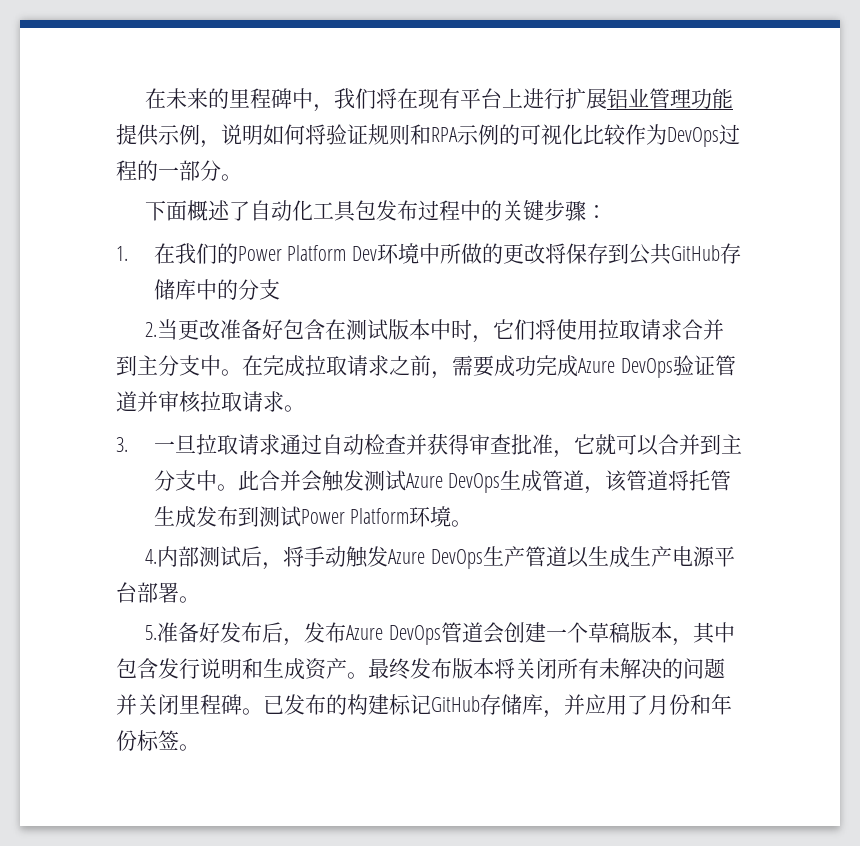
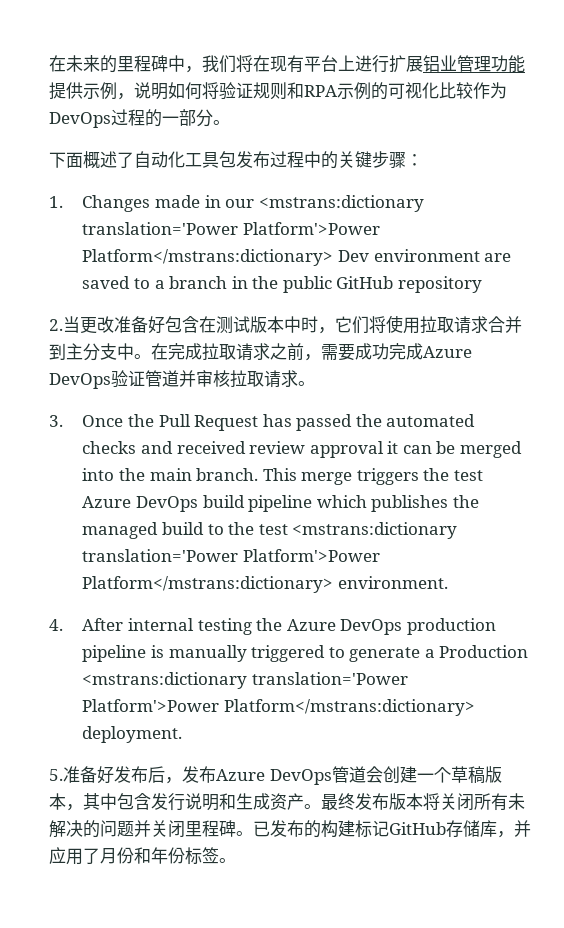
[153,243,742,265] [153,279,280,300] 在我们的Power Platform Dev环境中所做的更改将保存到公共GitHub存储库中的分支 -> [82,195,424,212] [82,222,380,235] [82,249,512,266] [82,276,483,293] Changes made in our <mstrans:dictionary translation='Power Platform'>Power Platform</mstrans:dictionary> Dev environment are saved to a branch in the public GitHub repository
[153,433,742,458] [153,470,732,494] [153,506,473,528] [144,546,735,570] [116,582,200,603] 一旦拉取请求通过自动检查并获得审查批准，它就可以合并到主分支中。此合并会触发测试Azure DevOps生成管道，该管道将托管生成发布到测试Power Platform环境。 // 4.内部测试后，将手动触发Azure DevOps生产管道以生成生产电源平台部署。 -> [82,414,476,431] [82,441,523,458] [82,468,484,485] [82,495,479,512] [82,522,458,539] [82,549,380,562] [82,576,448,593] [49,618,496,635] [82,645,529,662] [82,672,408,689] [82,699,475,716] [82,726,183,743] Once the Pull Request has passed the automated checks and received review approval it can be merged into the main branch. This merge triggers the test Azure DevOps build pipeline which publishes the managed build to the test <mstrans:dictionary translation='Power Platform'>Power Platform</mstrans:dictionary> environment. // 4. After internal testing the Azure DevOps production pipeline is manually triggered to generate a Production <mstrans:dictionary translation='Power Platform'>Power Platform</mstrans:dictionary> deployment.

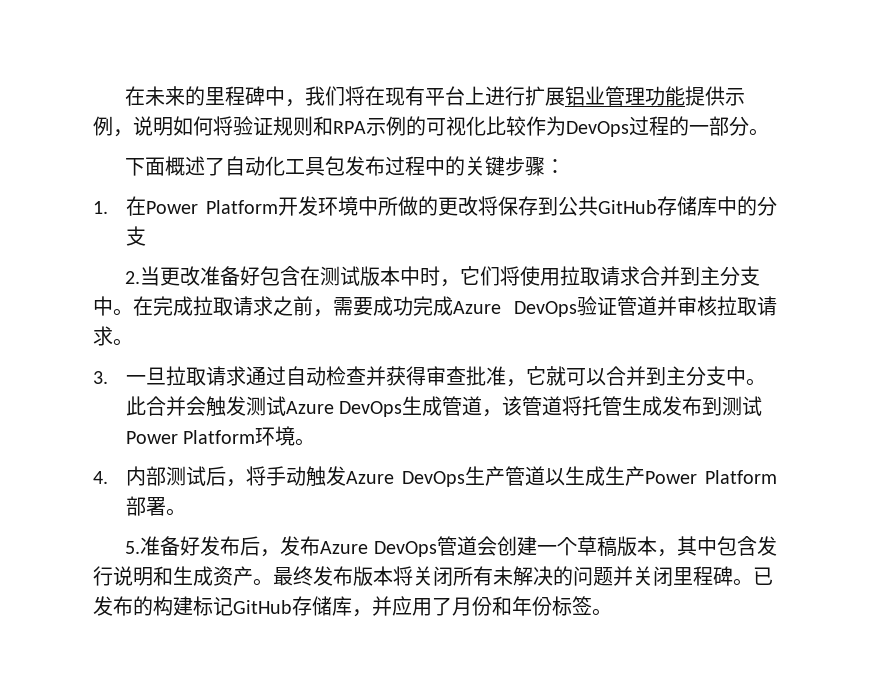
[82,195,424,212] [82,222,380,235] [82,249,512,266] [82,276,483,293] Changes made in our <mstrans:dictionary translation='Power Platform'>Power Platform</mstrans:dictionary> Dev environment are saved to a branch in the public GitHub repository -> [125,196,777,216] [125,226,146,246] 在Power Platform开发环境中所做的更改将保存到公共GitHub存储库中的分支
[82,414,476,431] [82,441,523,458] [82,468,484,485] [82,495,479,512] [82,522,458,539] [82,549,380,562] [82,576,448,593] [49,618,496,635] [82,645,529,662] [82,672,408,689] [82,699,475,716] [82,726,183,743] Once the Pull Request has passed the automated checks and received review approval it can be merged into the main branch. This merge triggers the test Azure DevOps build pipeline which publishes the managed build to the test <mstrans:dictionary translation='Power Platform'>Power Platform</mstrans:dictionary> environment. // 4. After internal testing the Azure DevOps production pipeline is manually triggered to generate a Production <mstrans:dictionary translation='Power Platform'>Power Platform</mstrans:dictionary> deployment. -> [125,366,766,387] [125,396,763,417] [125,426,316,446] [93,466,777,487] [125,496,186,516] 一旦拉取请求通过自动检查并获得审查批准，它就可以合并到主分支中。此合并会触发测试Azure DevOps生成管道，该管道将托管生成发布到测试Power Platform环境。 // 4.内部测试后，将手动触发Azure DevOps生产管道以生成生产Power Platform部署。

